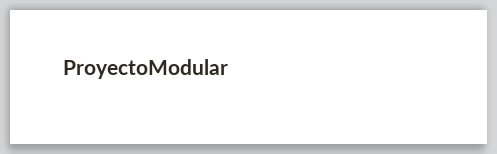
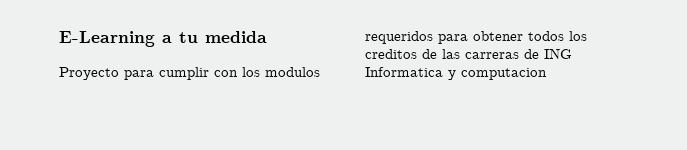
[63,59,228,79] ProyectoModular -> [59,31,267,47] [59,67,320,80] [365,31,587,44] [365,48,572,59] [365,67,547,80] E-Learning a tu medida // Proyecto para cumplir con los modulos requeridos para obtener todos los creditos de las carreras de ING Informatica y computacion

